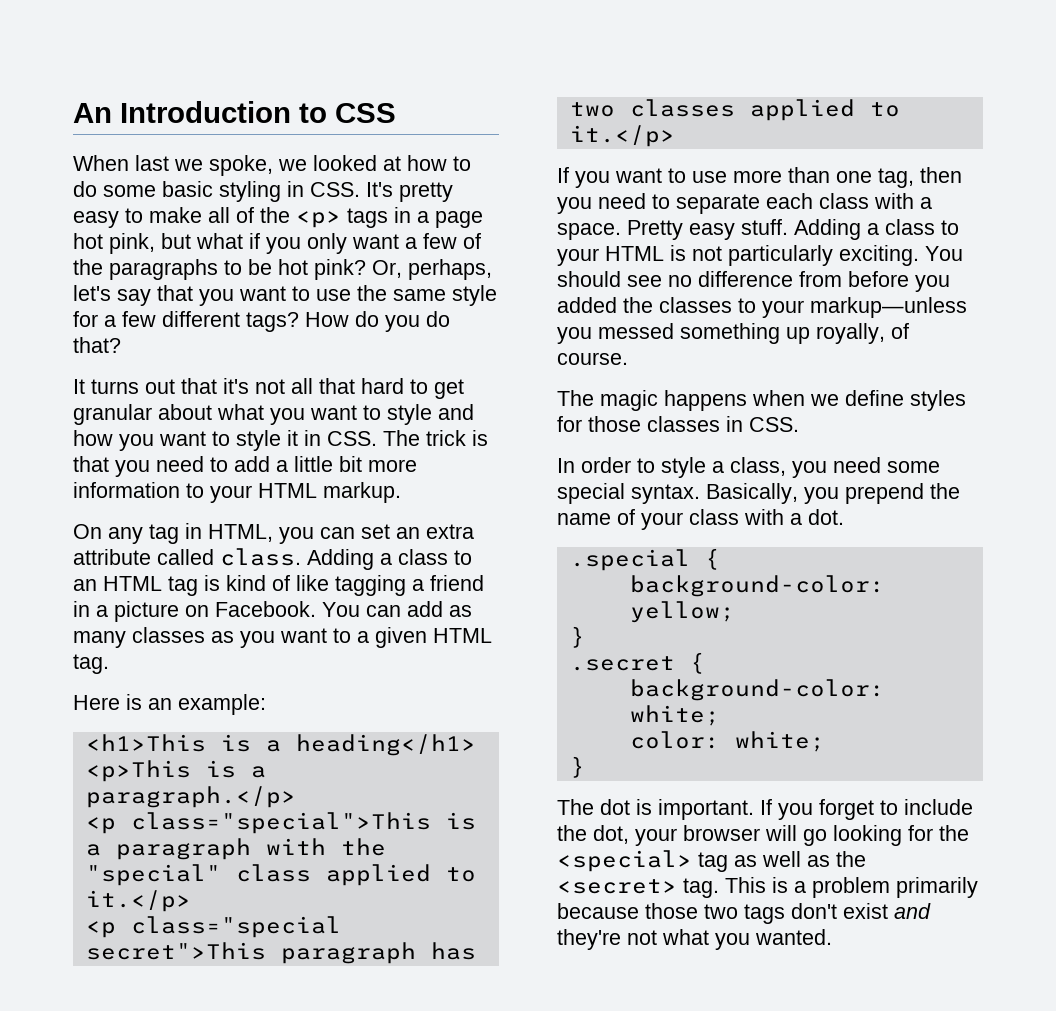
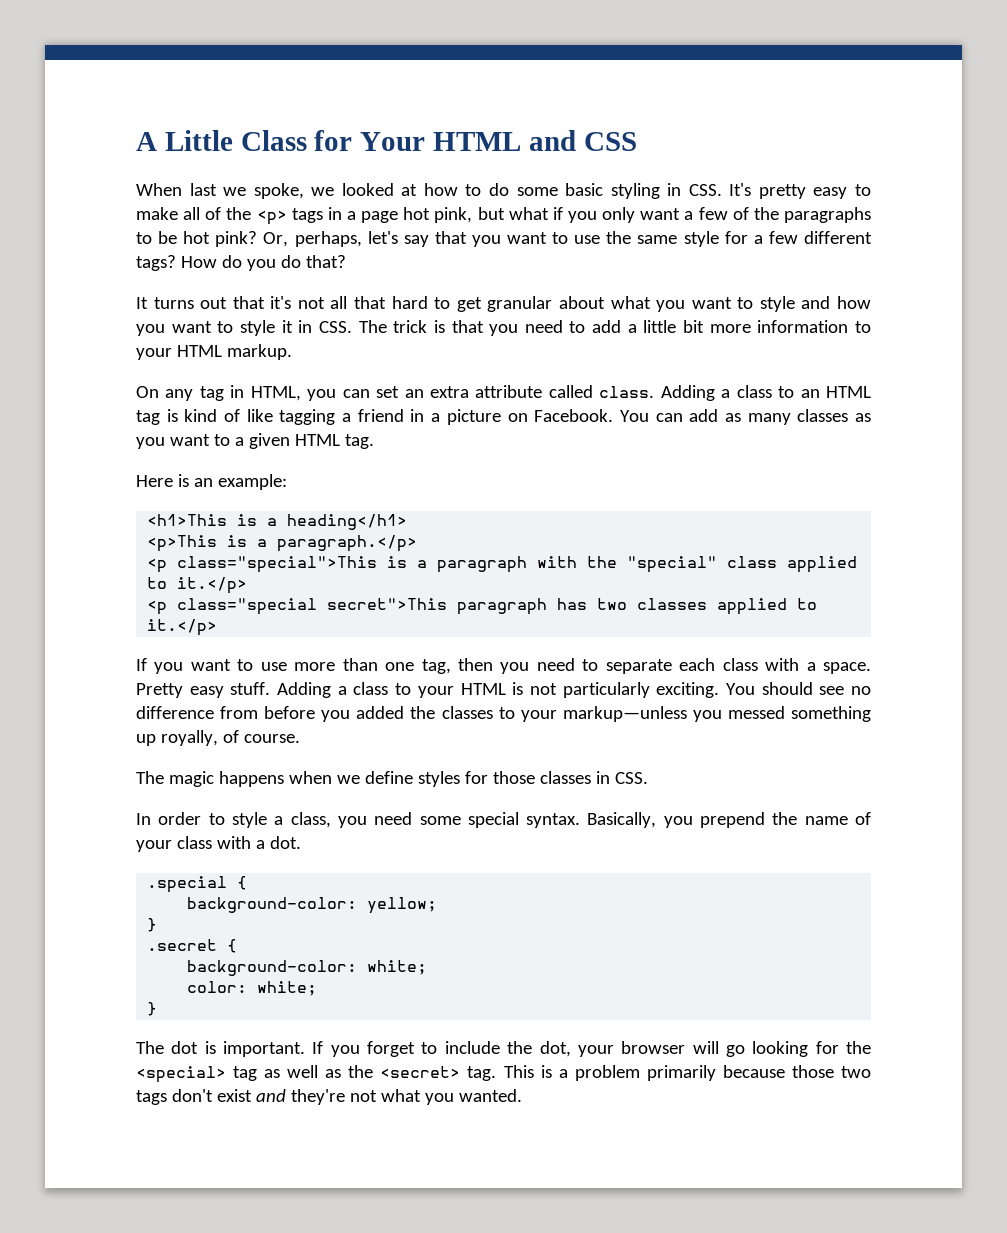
[73,101,327,123] An Introduction to -> [136,130,576,151] A Little Class for Your HTML and

